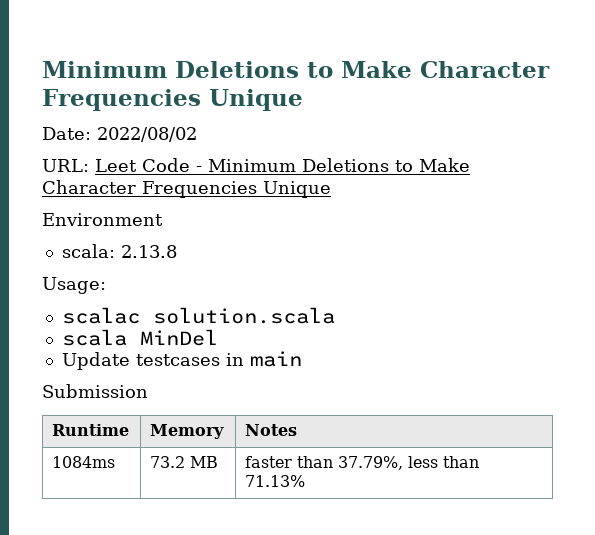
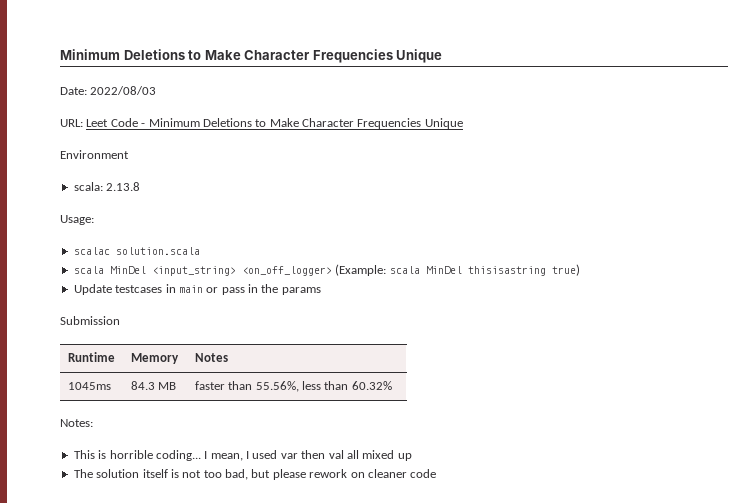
[97,127,197,142] 2022/08/02 -> [90,86,157,95] 2022/08/03
(218, 337) none -> [151,264,580,276] <input_string> <on_off_logger> (Example: scala MinDel thisisastring true)
(302, 359) none -> [206,284,321,295] or pass in the params
[52,456,116,468] [150,456,186,468] 1084ms | 73.2 -> [67,382,111,390] [130,381,155,390] 1045ms | 84.3
[338,456,404,470] 37.79%, -> [255,381,299,392] 55.56%,
[245,475,306,487] 71.13% -> [351,381,392,390] [60,419,93,427] [73,450,412,461] [73,469,437,480] 60.32% // Notes: // This is horrible coding... I mean, I used var then val all mixed up // The solution itself is not too bad, but please rework on cleaner code

